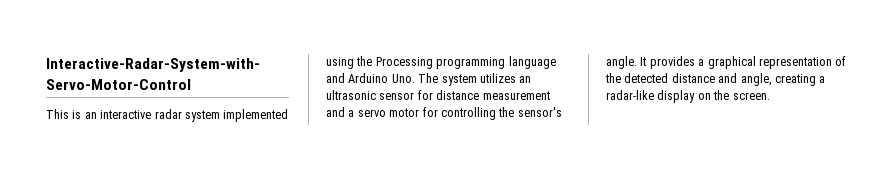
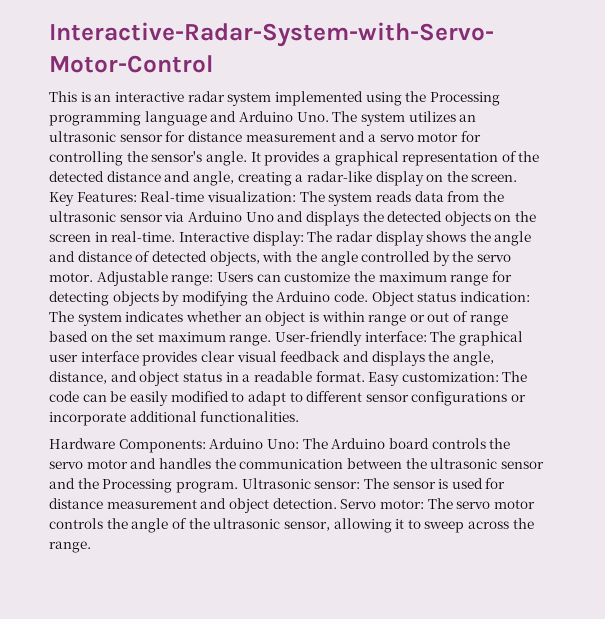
(770, 96) none -> [49,191,504,206] [49,211,537,226] [49,231,532,246] [49,251,512,266] [49,271,512,286] [49,291,530,306] [49,311,508,326] [49,331,523,346] [49,351,494,366] [49,371,528,386] [49,391,527,406] [49,411,300,426] [49,438,511,453] [49,458,544,469] [49,478,506,493] [49,498,535,513] [49,518,534,533] [49,541,91,553] Key Features: Real-time visualization: The system reads data from the ultrasonic sensor via Arduino Uno and displays the detected objects on the screen in real-time. Interactive display: The radar display shows the angle and distance of detected objects, with the angle controlled by the servo motor. Adjustable range: Users can customize the maximum range for detecting objects by modifying the Arduino code. Object status indication: The system indicates whether an object is within range or out of range based on the set maximum range. User-friendly interface: The graphical user interface provides clear visual feedback and displays the angle, distance, and object status in a readable format. Easy customization: The code can be easily modified to adapt to different sensor configurations or incorporate additional functionalities. // Hardware Components: Arduino Uno: The Arduino board controls the servo motor and handles the communication between the ultrasonic sensor and the Processing program. Ultrasonic sensor: The sensor is used for distance measurement and object detection. Servo motor: The servo motor controls the angle of the ultrasonic sensor, allowing it to sweep across the range.

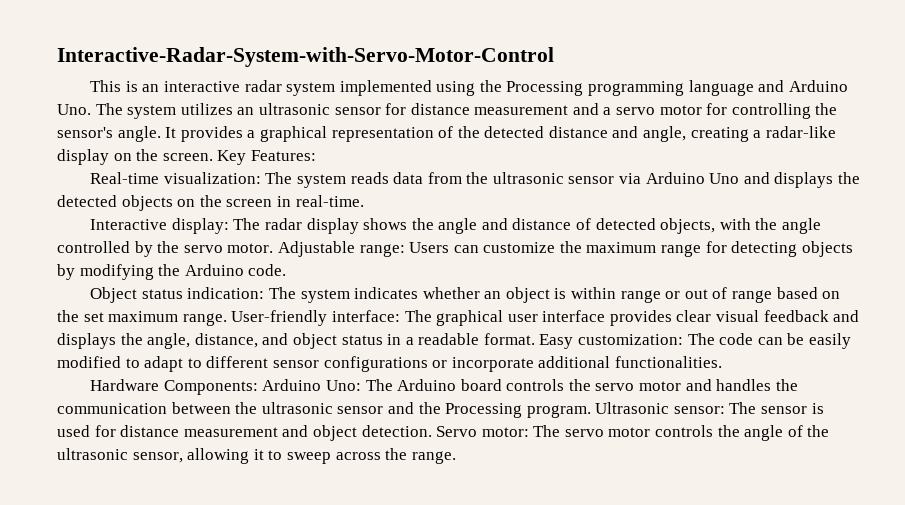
(137, 197) none -> (316, 155) //
(176, 236) none -> (364, 201) //
(368, 296) none -> (287, 270) //

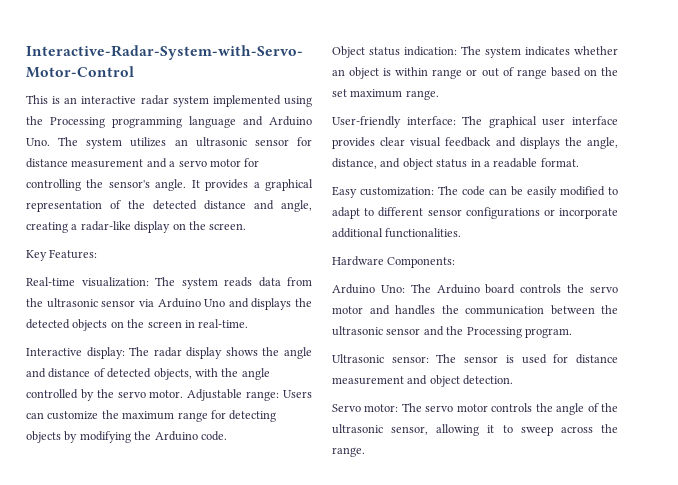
(213, 157) none -> (247, 226) //
(227, 319) none -> (439, 95) //
(535, 339) none -> (579, 162) //
(258, 387) none -> (456, 262) //
(591, 411) none -> (572, 333) //
(432, 431) none -> (514, 380) //

